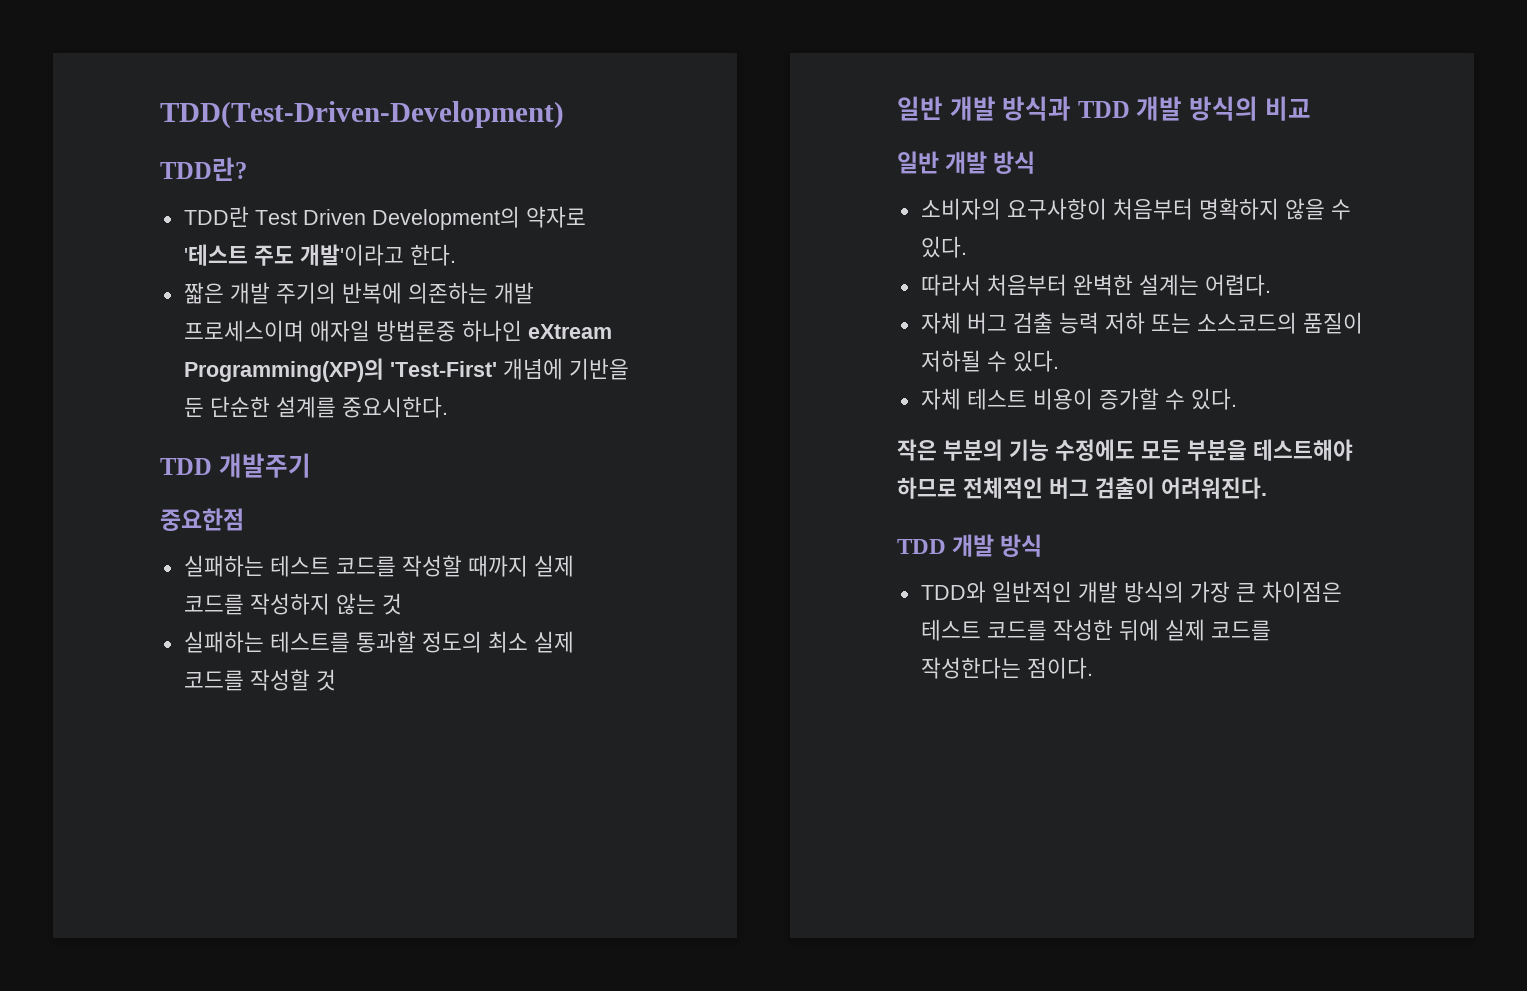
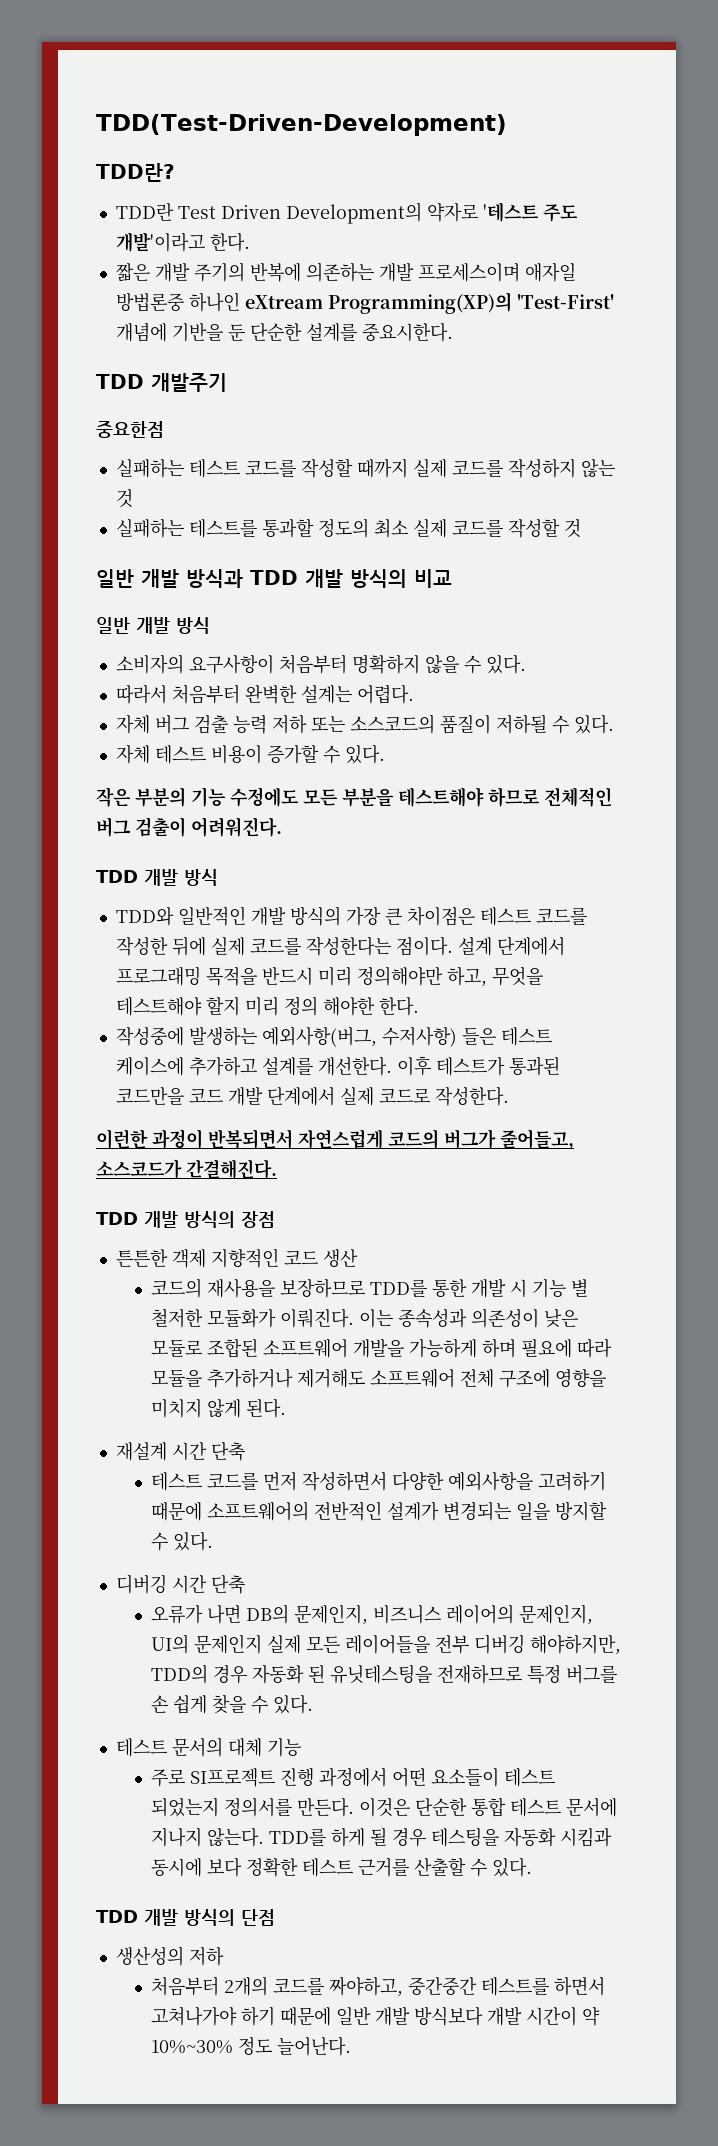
(1093, 668) none -> [457,937,565,956] [115,966,543,987] [115,996,419,1016] [115,1026,552,1047] [115,1056,560,1076] [115,1086,509,1106] [96,1129,574,1149] [96,1159,277,1179] [96,1211,275,1228] [115,1248,358,1268] [150,1278,588,1298] [150,1308,578,1328] [150,1338,612,1358] [150,1368,606,1388] [150,1398,286,1418] [115,1442,245,1461] [150,1471,606,1491] [150,1501,607,1521] [150,1531,213,1551] [115,1574,245,1594] [150,1604,593,1625] [150,1634,621,1655] [150,1664,617,1684] [150,1694,313,1714] [115,1737,301,1757] [150,1768,555,1787] [150,1797,617,1817] [150,1827,612,1847] [150,1857,532,1877] [96,1909,275,1926] [115,1946,224,1966] [150,1976,605,1997] [150,2006,600,2026] [150,2036,351,2056] 설계 단계에서 프로그래밍 목적을 반드시 미리 정의해야만 하고, 무엇을 테스트해야 할지 미리 정의 해야한 한다. // 작성중에 발생하는 예외사항(버그, 수저사항) 들은 테스트 케이스에 추가하고 설계를 개선한다. 이후 테스트가 통과된 코드만을 코드 개발 단계에서 실제 코드로 작성한다. // 이런한 과정이 반복되면서 자연스럽게 코드의 버그가 줄어들고, 소스코드가 간결해진다. // TDD 개발 방식의 장점 // 튼튼한 객제 지향적인 코드 생산 // 코드의 재사용을 보장하므로 TDD를 통한 개발 시 기능 별 철저한 모듈화가 이뤄진다. 이는 종속성과 의존성이 낮은 모듈로 조합된 소프트웨어 개발을 가능하게 하며 필요에 따라 모듈을 추가하거나 제거해도 소프트웨어 전체 구조에 영향을 미치지 않게 된다. // 재설계 시간 단축 // 테스트 코드를 먼저 작성하면서 다양한 예외사항을 고려하기 때문에 소프트웨어의 전반적인 설계가 변경되는 일을 방지할 수 있다. // 디버깅 시간 단축 // 오류가 나면 DB의 문제인지, 비즈니스 레이어의 문제인지, UI의 문제인지 실제 모든 레이어들을 전부 디버깅 해야하지만, TDD의 경우 자동화 된 유닛테스팅을 전재하므로 특정 버그를 손 쉽게 찾을 수 있다. // 테스트 문서의 대체 기능 // 주로 SI프로젝트 진행 과정에서 어떤 요소들이 테스트 되었는지 정의서를 만든다. 이것은 단순한 통합 테스트 문서에 지나지 않는다. TDD를 하게 될 경우 테스팅을 자동화 시킴과 동시에 보다 정확한 테스트 근거를 산출할 수 있다. // TDD 개발 방식의 단점 // 생산성의 저하 // 처음부터 2개의 코드를 짜야하고, 중간중간 테스트를 하면서 고쳐나가야 하기 때문에 일반 개발 방식보다 개발 시간이 약 10%~30% 정도 늘어난다.

